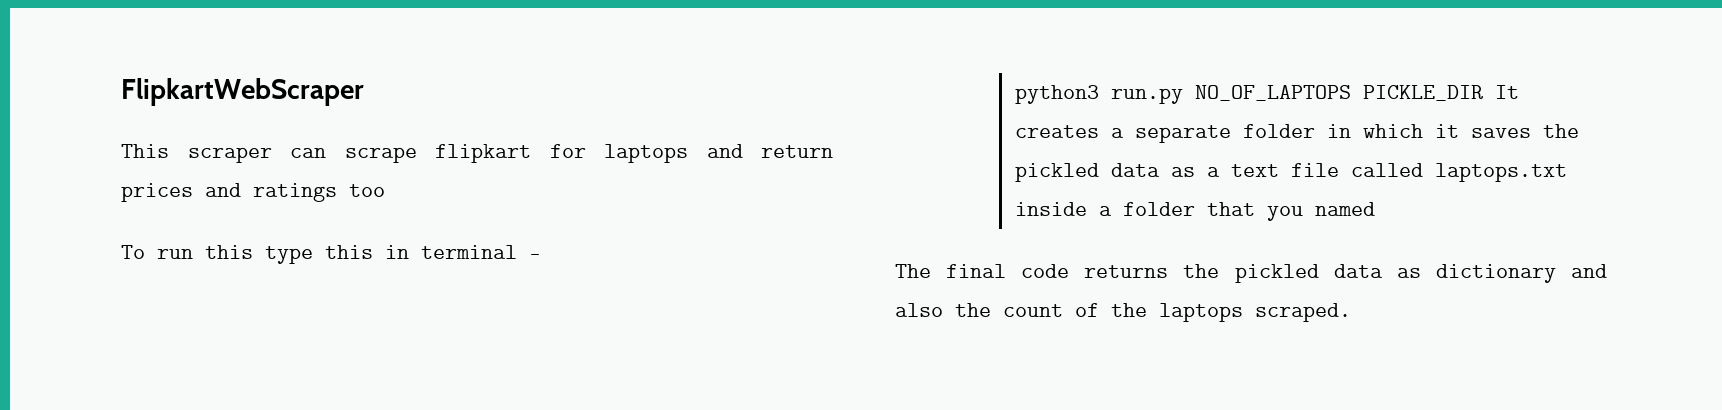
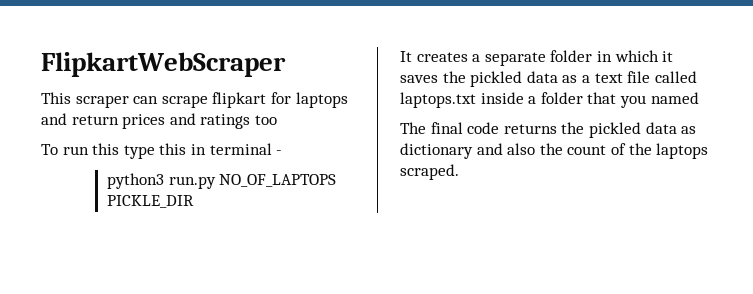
(1483, 93) none -> (195, 201) //

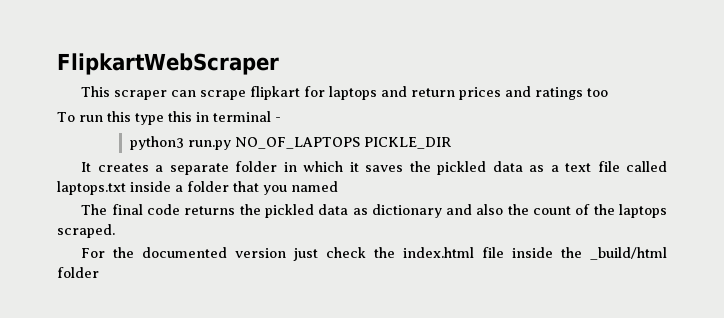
(459, 172) none -> [81,247,668,261] [57,267,99,278] // For the documented version just check the index.html file inside the _build/html folder

